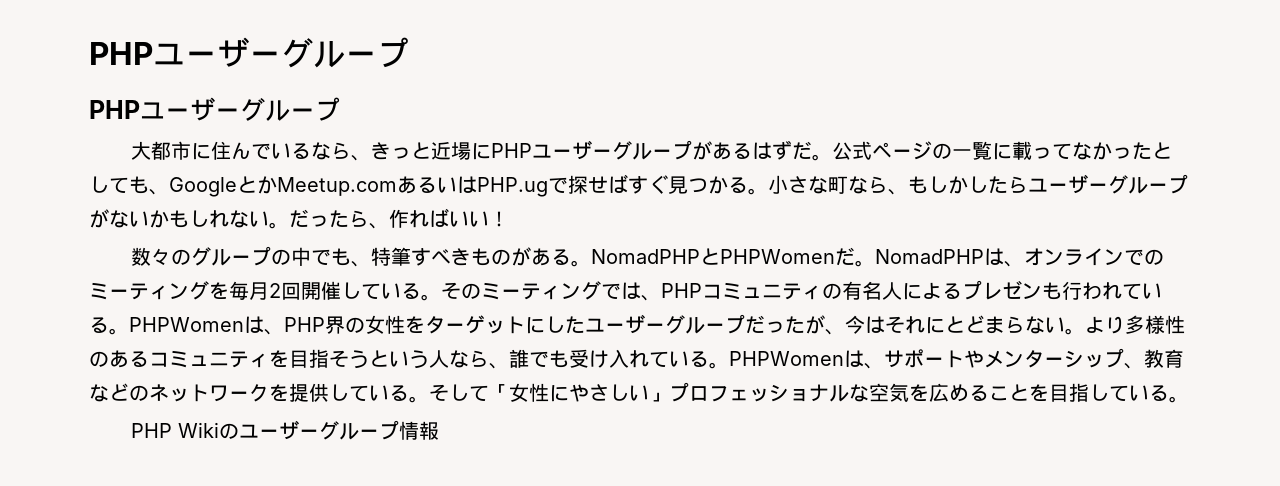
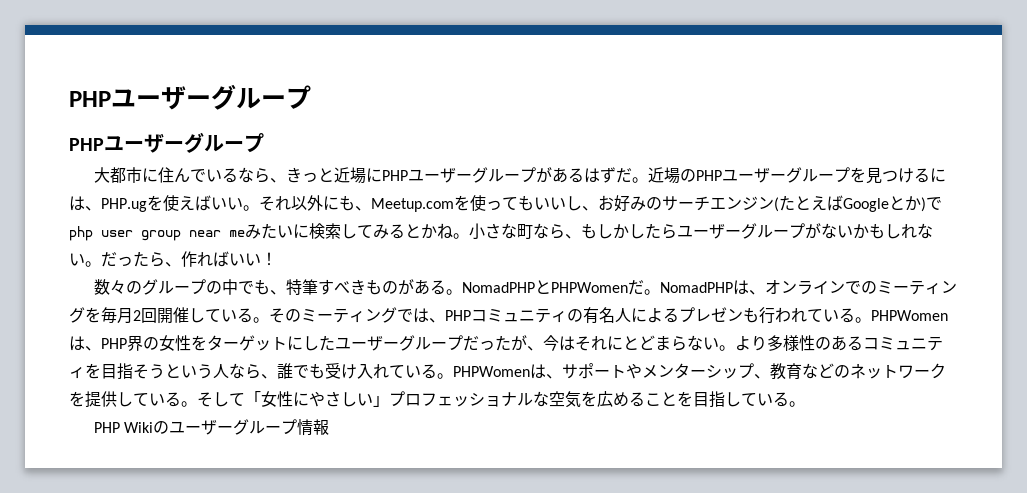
[832,141,1173,160] [89,174,748,197] 公式ページの一覧に載ってなかったとしても、GoogleとかMeetup.comあるいはPHP.ugで探せばすぐ見つかる -> [647,167,946,184] [69,195,942,212] [69,223,453,241] 近場のPHPユーザーグループを見つけるには、PHP.ugを使えばいい。それ以外にも、Meetup.comを使ってもいいし、お好みのサーチエンジン(たとえばGoogleとか)でphp user group near meみたいに検索してみるとかね

